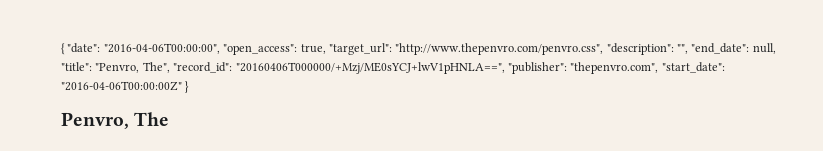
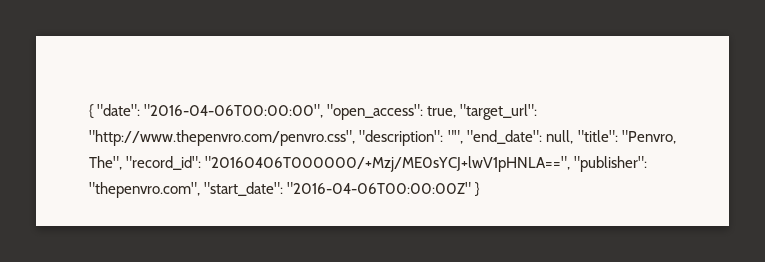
[61,112,170,129] // Penvro, The -> (481, 189) none

